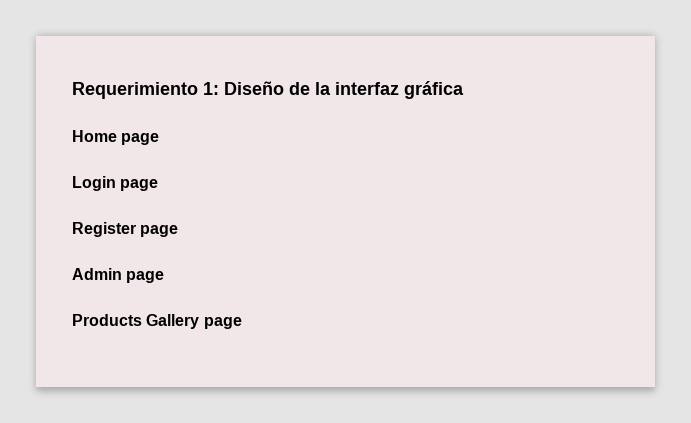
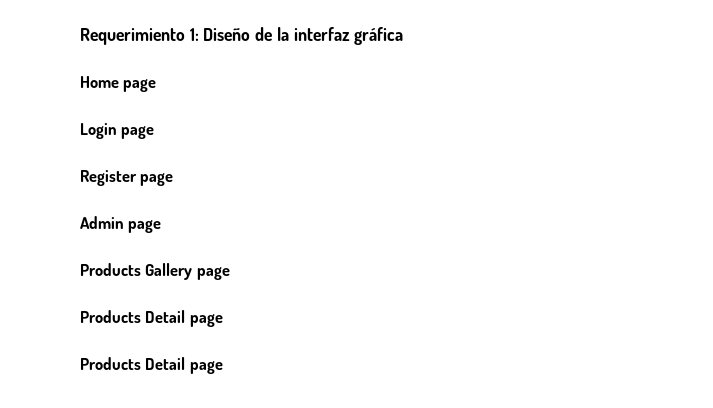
(242, 323) none -> [80,310,223,327] [80,357,223,374] // Products Detail page // Products Detail page

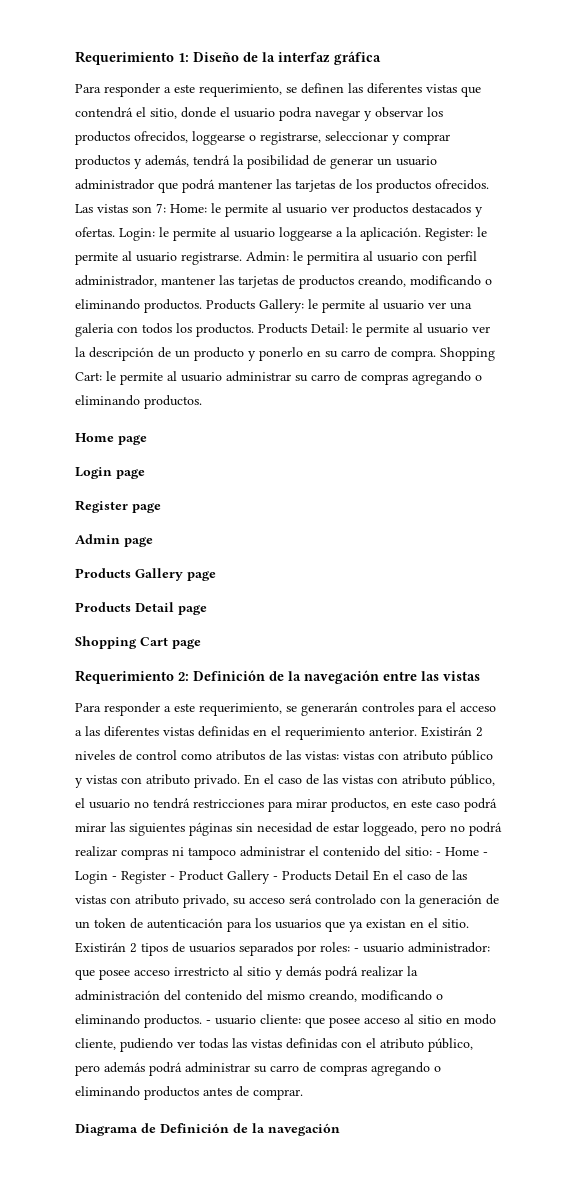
(404, 36) none -> [75,83,481,97] [75,107,443,121] [75,131,450,145] [75,155,437,169] [75,179,489,193] [75,203,483,217] [75,227,487,241] [75,251,477,265] [75,275,492,289] [75,299,472,313] [75,323,490,337] [75,347,495,361] [75,371,482,385] [75,395,202,409] // Para responder a este requerimiento, se definen las diferentes vistas que contendrá el sitio, donde el usuario podra navegar y observar los productos ofrecidos, loggearse o registrarse, seleccionar y comprar productos y además, tendrá la posibilidad de generar un usuario administrador que podrá mantener las tarjetas de los productos ofrecidos. Las vistas son 7: Home: le permite al usuario ver productos destacados y ofertas. Login: le permite al usuario loggearse a la aplicación. Register: le permite al usuario registrarse. Admin: le permitira al usuario con perfil administrador, mantener las tarjetas de productos creando, modificando o eliminando productos. Products Gallery: le permite al usuario ver una galeria con todos los productos. Products Detail: le permite al usuario ver la descripción de un producto y ponerlo en su carro de compra. Shopping Cart: le permite al usuario administrar su carro de compras agregando o eliminando productos.
[80,357,223,374] Products Detail page -> [75,636,201,649] [75,670,480,684] [75,702,496,716] [75,726,483,740] [75,750,493,764] [75,774,495,788] [75,798,497,812] [75,822,502,836] [75,846,488,860] [75,870,467,884] [75,894,499,908] [75,918,469,932] [75,942,490,956] [75,966,418,980] [75,990,443,1002] [75,1014,496,1028] [75,1038,473,1052] [75,1062,441,1076] [75,1086,303,1100] [75,1123,340,1136] Shopping Cart page // Requerimiento 2: Definición de la navegación entre las vistas // Para responder a este requerimiento, se generarán controles para el acceso a las diferentes vistas definidas en el requerimiento anterior. Existirán 2 niveles de control como atributos de las vistas: vistas con atributo público y vistas con atributo privado. En el caso de las vistas con atributo público, el usuario no tendrá restricciones para mirar productos, en este caso podrá mirar las siguientes páginas sin necesidad de estar loggeado, pero no podrá realizar compras ni tampoco administrar el contenido del sitio: - Home - Login - Register - Product Gallery - Products Detail En el caso de las vistas con atributo privado, su acceso será controlado con la generación de un token de autenticación para los usuarios que ya existan en el sitio. Existirán 2 tipos de usuarios separados por roles: - usuario administrador: que posee acceso irrestricto al sitio y demás podrá realizar la administración del contenido del mismo creando, modificando o eliminando productos. - usuario cliente: que posee acceso al sitio en modo cliente, pudiendo ver todas las vistas definidas con el atributo público, pero además podrá administrar su carro de compras agregando o eliminando productos antes de comprar. // Diagrama de Definición de la navegación

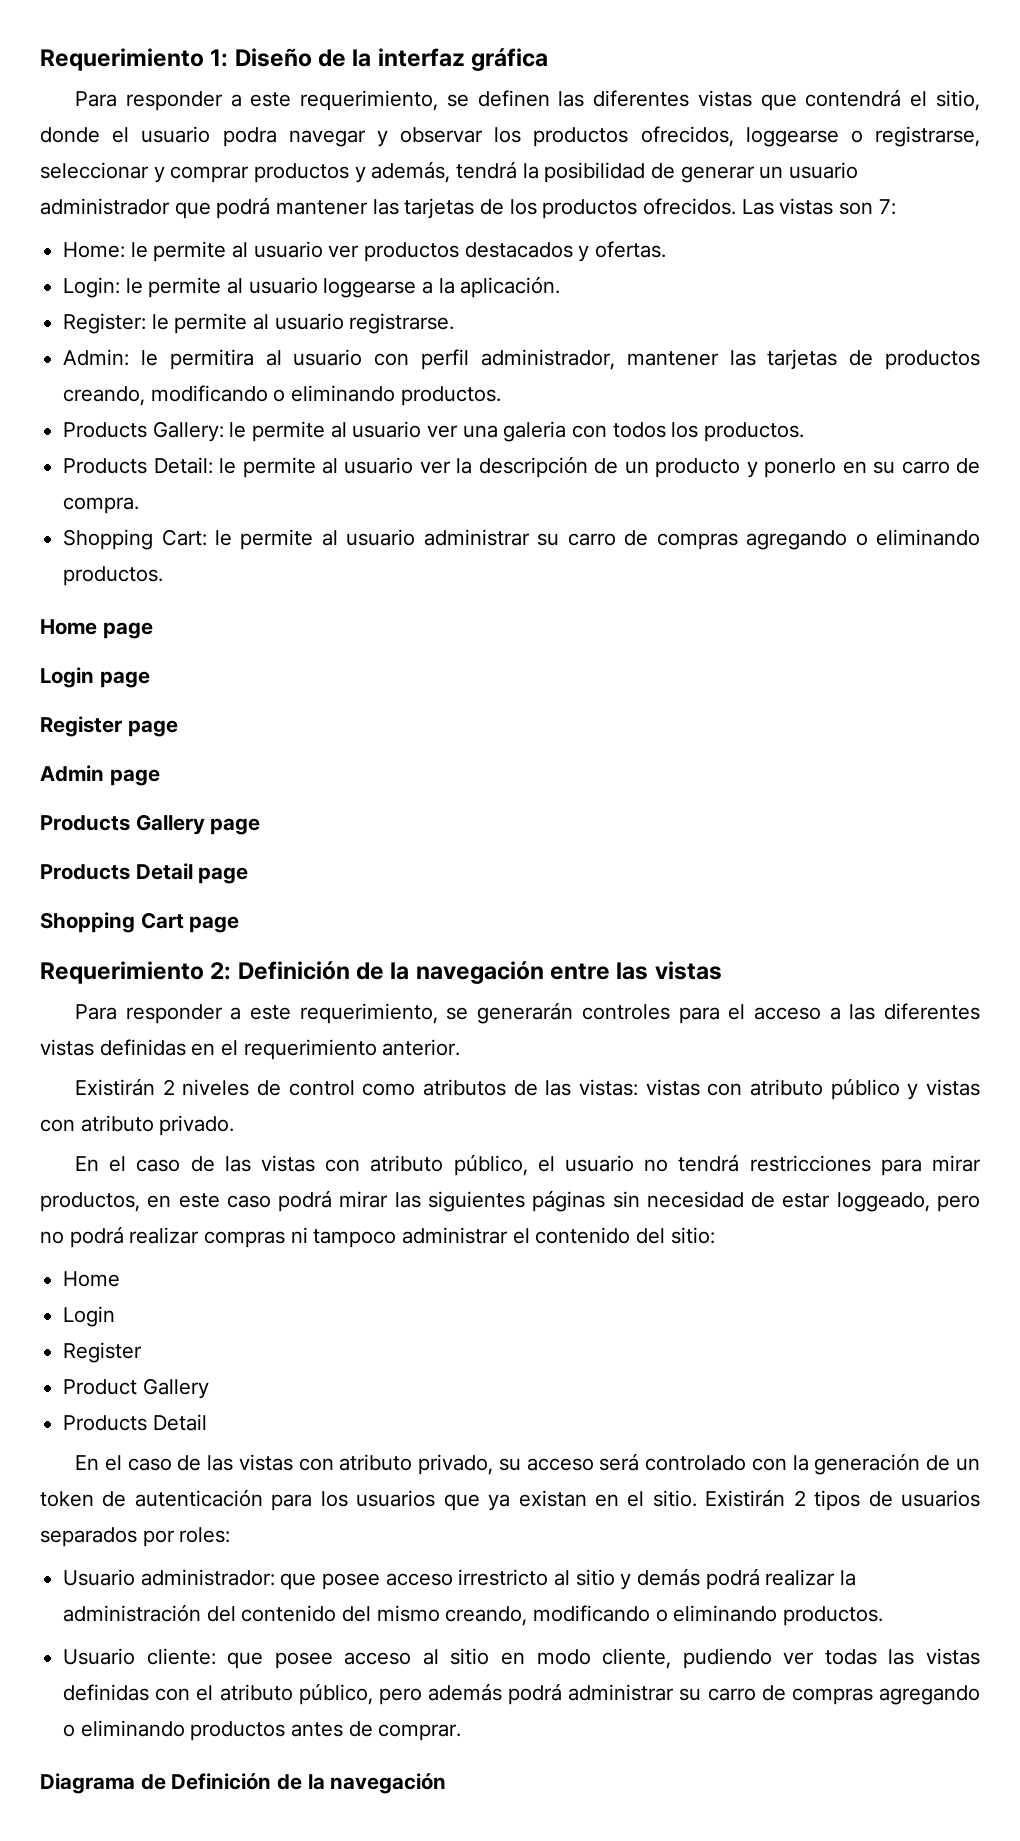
(166, 208) none -> (896, 207) //
(115, 232) none -> (667, 249) //
(421, 234) none -> (561, 287) //
(242, 258) none -> (455, 323) //
(202, 306) none -> (501, 396) //
(254, 330) none -> (805, 432) //
(436, 355) none -> (140, 505) //
(417, 731) none -> (461, 1047) //
(240, 781) none -> (235, 1125) //
[436,847,488,856] [75,871,175,884] - Home - Login - Register - -> [63,1271,121,1287] [63,1306,116,1327] [63,1342,143,1363] // Home // Login // Register //
[273,870,369,881] - Products Detail -> [63,1414,207,1431] // Products Detail //
[354,943,404,953] - usuario -> [63,1569,136,1586] // Usuario
[206,1015,256,1025] - usuario -> [63,1648,136,1665] // Usuario

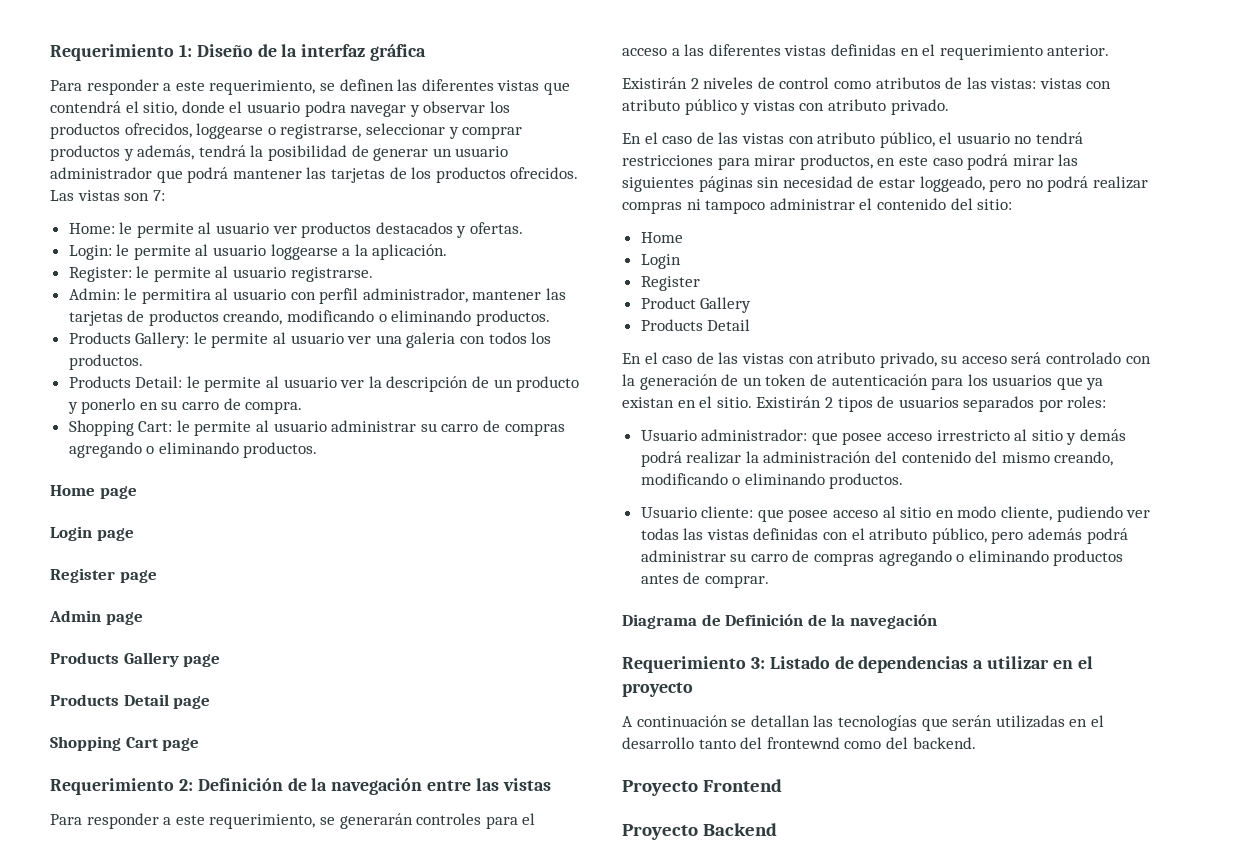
(447, 1783) none -> [622,656,1093,673] [622,682,693,697] [622,715,1104,731] [622,737,976,749] [622,779,782,796] [622,823,777,840] // Requerimiento 3: Listado de dependencias a utilizar en el proyecto // A continuación se detallan las tecnologías que serán utilizadas en el desarrollo tanto del frontewnd como del backend. // Proyecto Frontend // Proyecto Backend

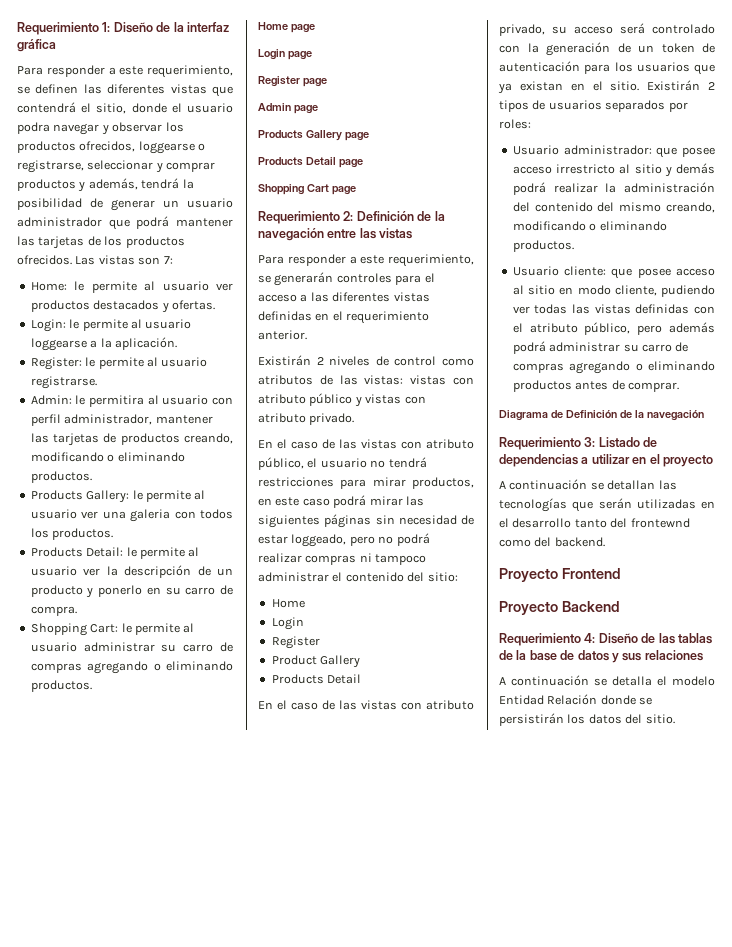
(777, 829) none -> [499,633,712,646] [499,650,703,663] [499,675,715,686] [499,694,653,705] [499,713,675,726] // Requerimiento 4: Diseño de las tablas de la base de datos y sus relaciones // A continuación se detalla el modelo Entidad Relación donde se persistirán los datos del sitio.

